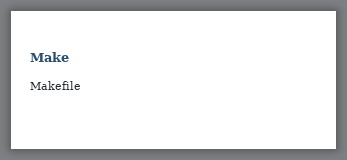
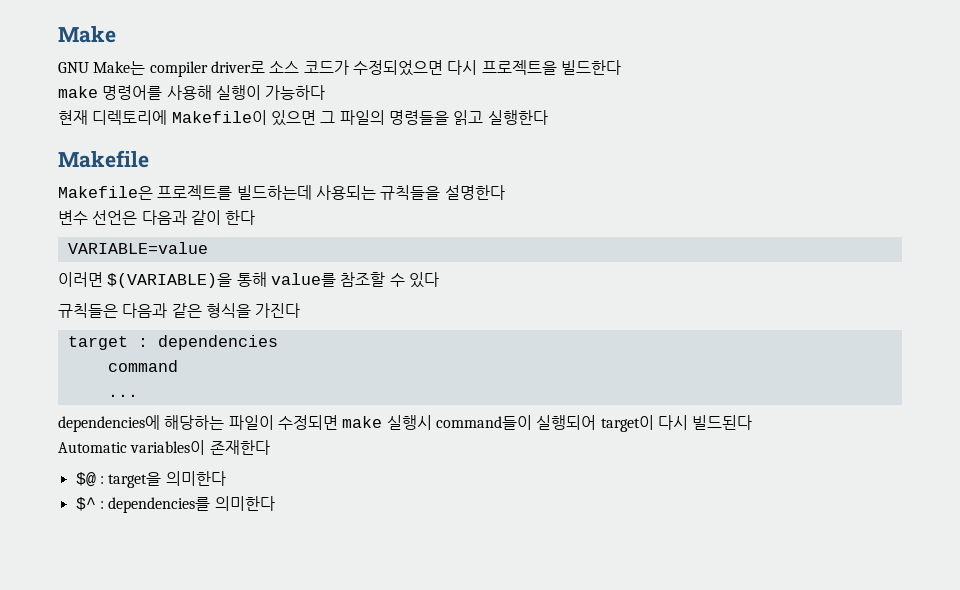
[30,81,81,90] Makefile -> [58,60,621,77] [58,85,326,100] [58,110,548,126] [58,150,149,168] [58,185,505,200] [58,210,256,225] [67,242,208,254] [58,272,439,288] [58,303,301,318] [67,335,278,350] [107,360,178,372] [107,394,138,397] [58,415,753,432] [58,440,270,455] [75,471,226,488] [75,496,275,513] GNU Make는 compiler driver로 소스 코드가 수정되었으면 다시 프로젝트을 빌드한다 // make 명령어를 사용해 실행이 가능하다 // 현재 디렉토리에 Makefile이 있으면 그 파일의 명령들을 읽고 실행한다 // Makefile // Makefile은 프로젝트를 빌드하는데 사용되는 규칙들을 설명한다 // 변수 선언은 다음과 같이 한다 // VARIABLE=value // 이러면 $(VARIABLE)을 통해 value를 참조할 수 있다 // 규칙들은 다음과 같은 형식을 가진다 // target : dependencies // command // ... // dependencies에 해당하는 파일이 수정되면 make 실행시 command들이 실행되어 target이 다시 빌드된다 // Automatic variables이 존재한다 // $@ : target을 의미한다 // $^ : dependencies를 의미한다

